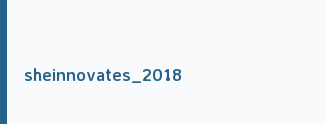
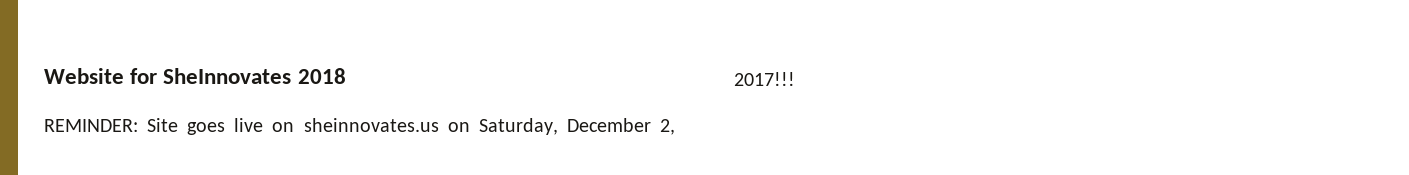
[24,68,182,83] sheinnovates_2018 -> [44,68,346,84] [44,118,675,135] [734,72,795,86] Website for SheInnovates 2018 // REMINDER: Site goes live on sheinnovates.us on Saturday, December 2, 2017!!!

